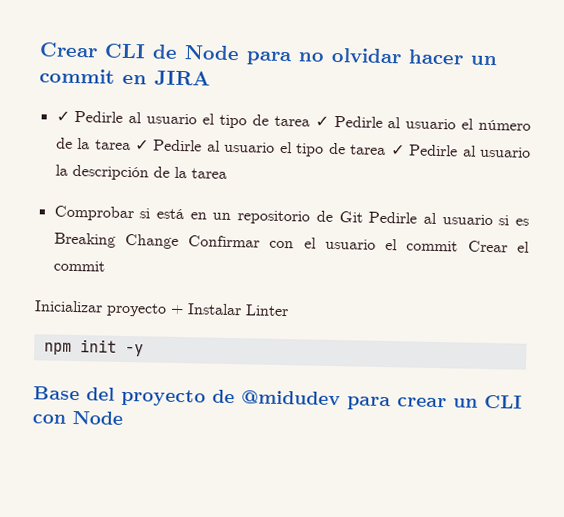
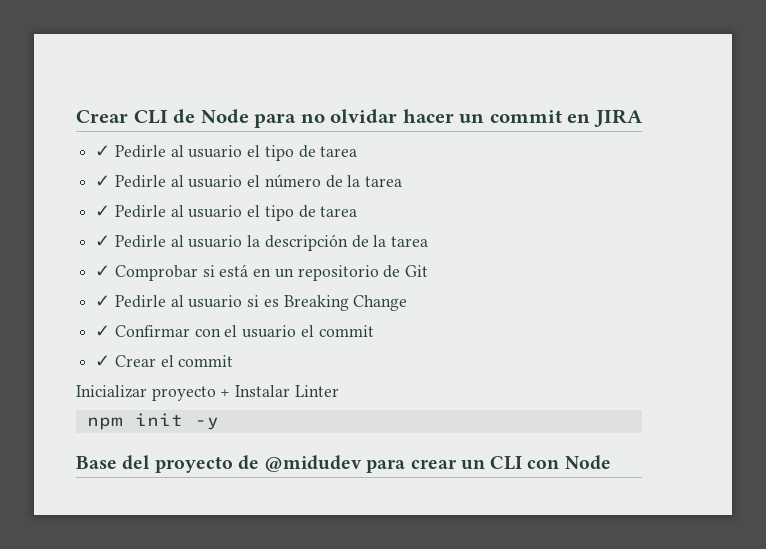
(310, 121) none -> (358, 151) //
[134,139,387,157] ✓ Pedirle al usuario el tipo de tarea -> [95,205,358,221] // ✓ Pedirle al usuario el tipo de tarea //
(227, 173) none -> [95,265,111,277] ✓
(363, 217) none -> [95,295,111,307] // ✓
(179, 241) none -> [95,325,111,337] // ✓
(459, 246) none -> [95,355,111,367] // ✓

